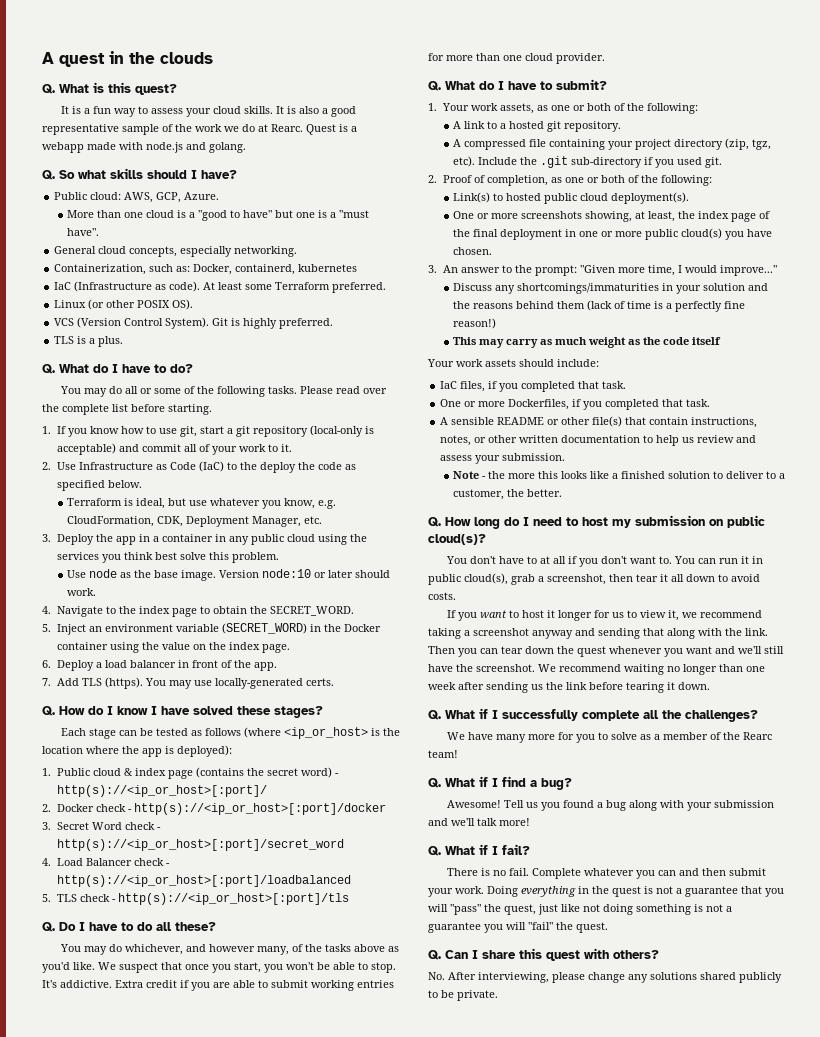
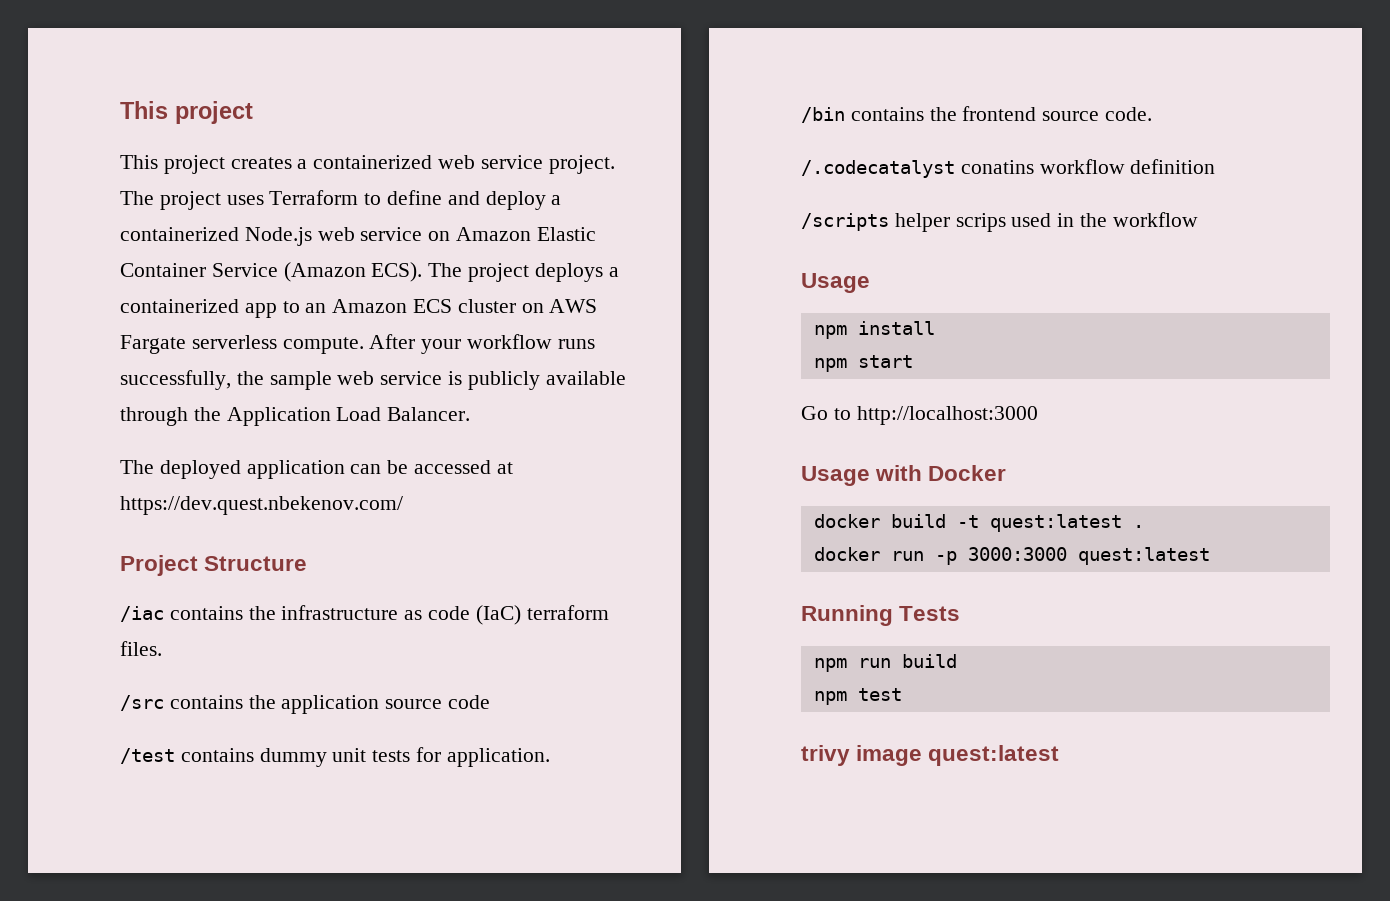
[42,51,213,67] [42,82,177,95] [61,106,357,117] [42,124,357,135] [42,142,246,153] [42,168,237,180] [54,192,220,203] [67,210,370,221] [67,228,100,236] [54,246,298,257] [54,264,358,275] [54,281,387,293] [54,299,194,310] [54,317,334,329] [54,336,124,347] [42,364,193,374] [60,386,388,397] [42,404,212,415] [42,425,374,437] [56,443,292,455] [42,461,356,473] [56,480,142,491] [67,498,337,509] [67,516,323,527] [42,534,367,545] [56,552,279,563] [67,569,391,581] [67,588,97,596] [42,606,354,617] [42,623,381,635] [56,642,290,653] [42,660,277,671] [42,677,334,689] [42,706,323,718] [61,727,401,739] [42,745,232,757] [42,767,339,779] [56,785,267,797] [42,803,386,815] [42,822,161,830] [56,839,344,851] [42,858,170,866] [56,875,351,887] [42,893,349,905] [42,922,216,932] [60,944,400,955] [42,962,396,973] [42,980,394,991] [428,53,605,64] [428,79,607,91] [428,103,698,114] [453,121,622,132] [453,138,772,150] [453,156,723,168] [428,175,712,186] [453,192,690,204] [453,211,771,222] [453,228,773,240] [453,247,493,255] [428,265,777,276] [453,283,769,294] [453,300,746,312] [453,318,497,329] [453,337,722,348] [427,359,599,367] [440,381,627,392] [440,399,711,410] [440,416,758,428] [440,435,757,446] [440,453,566,464] [453,471,786,479] [453,489,563,500] [428,515,765,529] [428,534,486,545] [446,556,764,567] [428,573,760,585] [428,592,456,600] [447,610,763,621] [428,628,768,639] [428,646,784,657] [428,664,765,675] [428,682,710,693] [428,708,758,722] [447,732,773,743] [428,750,458,758] [428,776,572,790] [447,800,775,811] [428,818,530,826] [428,844,530,856] [447,868,767,879] [428,886,784,897] [428,904,732,915] [428,922,608,933] [428,948,659,961] [428,972,782,983] [428,990,498,1001] A quest in the clouds // Q. What is this quest? // It is a fun way to assess your cloud skills. It is also a good representative sample of the work we do at Rearc. Quest is a webapp made with node.js and golang. // Q. So what skills should I have? // Public cloud: AWS, GCP, Azure. // More than one cloud is a "good to have" but one is a "must have". // General cloud concepts, especially networking. // Containerization, such as: Docker, containerd, kubernetes // IaC (Infrastructure as code). At least some Terraform preferred. // Linux (or other POSIX OS). // VCS (Version Control System). Git is highly preferred. // TLS is a plus. // Q. What do I have to do? // You may do all or some of the following tasks. Please read over the complete list before starting. // 1. If you know how to use git, start a git repository (local-only is acceptable) and commit all of your work to it. // 2. Use Infrastructure as Code (IaC) to the deploy the code as specified below. // Terraform is ideal, but use whatever you know, e.g. CloudFormation, CDK, Deployment Manager, etc. // 3. Deploy the app in a container in any public cloud using the services you think best solve this problem. // Use node as the base image. Version node:10 or later should work. // 4. Navigate to the index page to obtain the SECRET_WORD. // 5. Inject an environment variable (SECRET_WORD) in the Docker container using the value on the index page. // 6. Deploy a load balancer in front of the app. // 7. Add TLS (https). You may use locally-generated certs. // Q. How do I know I have solved these stages? // Each stage can be tested as follows (where <ip_or_host> is the location where the app is deployed): // 1. Public cloud & index page (contains the secret word) - http(s)://<ip_or_host>[:port]/ // 2. Docker check - http(s)://<ip_or_host>[:port]/docker // 3. Secret Word check - http(s)://<ip_or_host>[:port]/secret_word // 4. Load Balancer check - http(s)://<ip_or_host>[:port]/loadbalanced // 5. TLS check - http(s)://<ip_or_host>[:port]/tls // Q. Do I have to do all these? // You may do whichever, and however many, of the tasks above as you'd like. We suspect that once you start, you won't be able to stop. It's addictive. Extra credit if you are able to submit working entries for more than one cloud provider. // Q. What do I have to submit? // 1. Your work assets, as one or both of the following: // A link to a hosted git repository. // A compressed file containing your project directory (zip, tgz, etc). Include the .git sub-directory if you used git. // 2. Proof of completion, as one or both of the following: // Link(s) to hosted public cloud deployment(s). // One or more screenshots showing, at least, the index page of the final deployment in one or more public cloud(s) you have chosen. // 3. An answer to the prompt: "Given more time, I would improve..." // Discuss any shortcomings/immaturities in your solution and the reasons behind them (lack of time is a perfectly fine reason!) // This may carry as much weight as the code itself // Your work assets should include: // IaC files, if you completed that task. // One or more Dockerfiles, if you completed that task. // A sensible README or other file(s) that contain instructions, notes, or other written documentation to help us review and assess your submission. // Note - the more this looks like a finished solution to deliver to a customer, the better. // Q. How long do I need to host my submission on public cloud(s)? // You don't have to at all if you don't want to. You can run it in public cloud(s), grab a screenshot, then tear it all down to avoid costs. // If you want to host it longer for us to view it, we recommend taking a screenshot anyway and sending that along with the link. Then you can tear down the quest whenever you want and we'll still have the screenshot. We recommend waiting no longer than one week after sending us the link before tearing it down. // Q. What if I successfully complete all the challenges? // We have many more for you to solve as a member of the Rearc team! // Q. What if I find a bug? // Awesome! Tell us you found a bug along with your submission and we'll talk more! // Q. What if I fail? // There is no fail. Complete whatever you can and then submit your work. Doing everything in the quest is not a guarantee that you will "pass" the quest, just like not doing something is not a guarantee you will "fail" the quest. // Q. Can I share this quest with others? // No. After interviewing, please change any solutions shared publicly to be private. -> [120,101,253,124] [120,155,615,174] [120,190,562,210] [120,227,596,246] [120,262,619,282] [120,299,598,318] [120,334,595,354] [120,370,626,390] [120,407,471,426] [120,460,513,479] [120,496,403,515] [120,555,308,576] [120,605,609,625] [120,641,162,656] [120,695,491,714] [120,747,550,767] [801,106,1153,123] [801,159,1216,178] [801,212,1198,232] [801,273,870,293] [813,321,935,339] [813,355,913,372] [801,406,1038,425] [801,465,1007,486] [813,514,1144,532] [813,547,1210,565] [801,605,961,626] [813,654,957,672] [813,688,902,705] [801,745,1060,766] This project // This project creates a containerized web service project. The project uses Terraform to define and deploy a containerized Node.js web service on Amazon Elastic Container Service (Amazon ECS). The project deploys a containerized app to an Amazon ECS cluster on AWS Fargate serverless compute. After your workflow runs successfully, the sample web service is publicly available through the Application Load Balancer. // The deployed application can be accessed at https://dev.quest.nbekenov.com/ // Project Structure // /iac contains the infrastructure as code (IaC) terraform files. // /src contains the application source code // /test contains dummy unit tests for application. // /bin contains the frontend source code. // /.codecatalyst conatins workflow definition // /scripts helper scrips used in the workflow // Usage // npm install // npm start // Go to http://localhost:3000 // Usage with Docker // docker build -t quest:latest . // docker run -p 3000:3000 quest:latest // Running Tests // npm run build // npm test // trivy image quest:latest

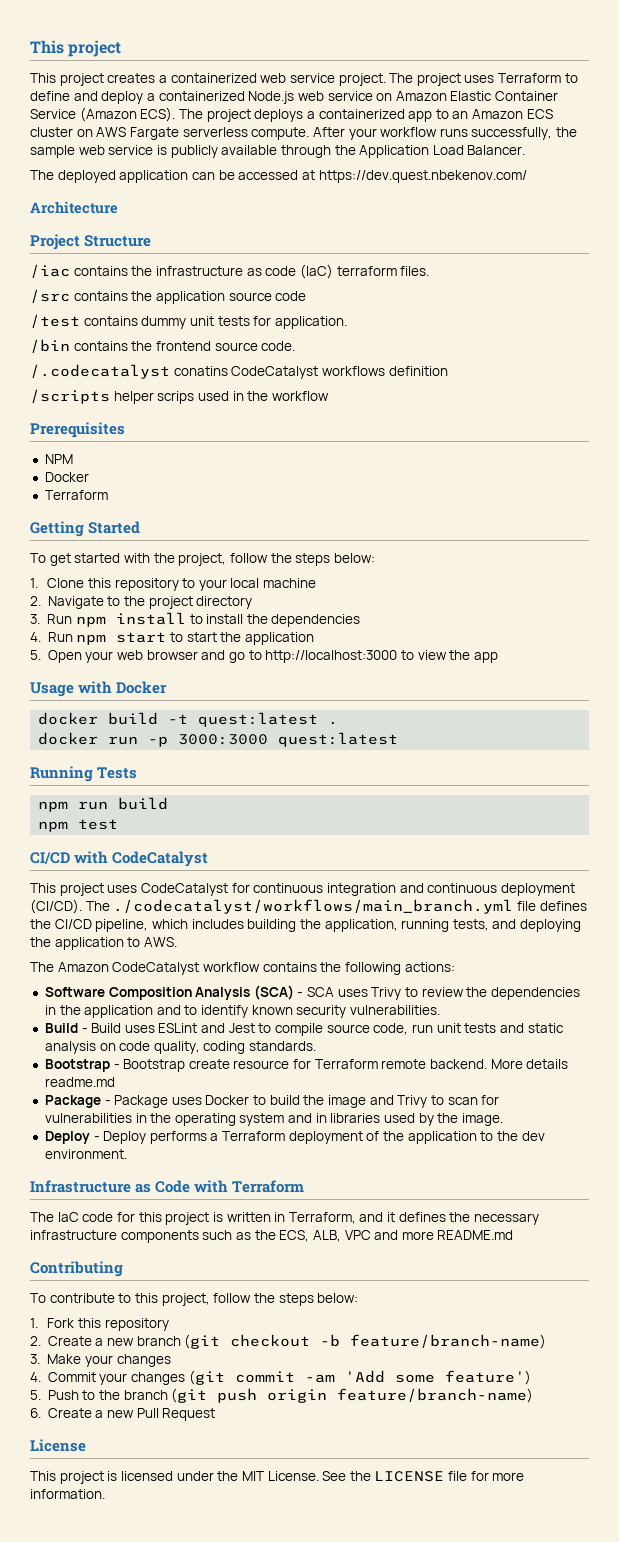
(403, 505) none -> [30,201,118,214] // Architecture
[1039,159,1125,174] workflow -> [231,366,385,379] CodeCatalyst workflows
[801,273,870,293] [813,321,935,339] [813,355,913,372] [801,406,1038,425] Usage // npm install // npm start // Go to http://localhost:3000 -> [30,422,125,438] [44,454,73,464] [44,472,89,482] [44,490,108,500] [30,521,141,537] [30,553,375,566] [30,578,317,591] [30,596,253,609] [30,612,361,627] [30,632,314,645] [30,650,498,663] Prerequisites // NPM // Docker // Terraform // Getting Started // To get started with the project, follow the steps below: // 1. Clone this repository to your local machine // 2. Navigate to the project directory // 3. Run npm install to install the dependencies // 4. Run npm start to start the application // 5. Open your web browser and go to http://localhost:3000 to view the app
[801,745,1060,766] trivy image quest:latest -> [30,851,209,867] [30,883,575,896] [30,899,587,914] [30,919,582,932] [30,937,177,950] [30,962,455,975] [44,985,580,1000] [44,1005,441,1018] [44,1023,564,1036] [44,1041,317,1054] [44,1059,569,1072] [44,1077,115,1087] [44,1095,500,1108] [44,1113,503,1126] [44,1131,545,1144] [44,1149,127,1159] [30,1180,305,1193] [30,1212,540,1225] [30,1230,514,1243] [30,1261,123,1277] [30,1293,359,1306] [30,1318,169,1331] [30,1334,547,1349] [30,1354,171,1367] [30,1370,531,1385] [30,1388,534,1403] [30,1408,216,1421] [30,1439,86,1452] [30,1471,525,1484] [30,1489,105,1499] CI/CD with CodeCatalyst // This project uses CodeCatalyst for continuous integration and continuous deployment (CI/CD). The ./codecatalyst/workflows/main_branch.yml file defines the CI/CD pipeline, which includes building the application, running tests, and deploying the application to AWS. // The Amazon CodeCatalyst workflow contains the following actions: // Software Composition Analysis (SCA) - SCA uses Trivy to review the dependencies in the application and to identify known security vulnerabilities. // Build - Build uses ESLint and Jest to compile source code, run unit tests and static analysis on code quality, coding standards. // Bootstrap - Bootstrap create resource for Terraform remote backend. More details readme.md // Package - Package uses Docker to build the image and Trivy to scan for vulnerabilities in the operating system and in libraries used by the image. // Deploy - Deploy performs a Terraform deployment of the application to the dev environment. // Infrastructure as Code with Terraform // The IaC code for this project is written in Terraform, and it defines the necessary infrastructure components such as the ECS, ALB, VPC and more README.md // Contributing // To contribute to this project, follow the steps below: // 1. Fork this repository // 2. Create a new branch (git checkout -b feature/branch-name) // 3. Make your changes // 4. Commit your changes (git commit -am 'Add some feature') // 5. Push to the branch (git push origin feature/branch-name) // 6. Create a new Pull Request // License // This project is licensed under the MIT License. See the LICENSE file for more information.

